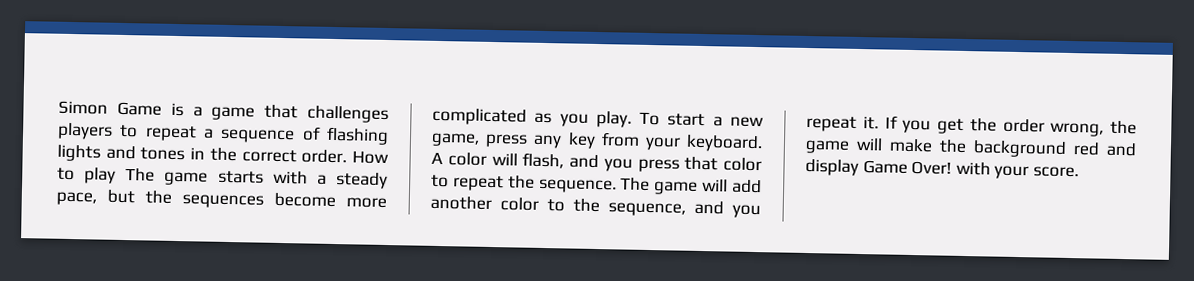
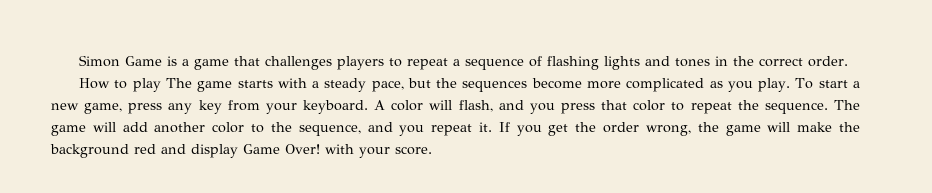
(348, 156) none -> (849, 61) //

